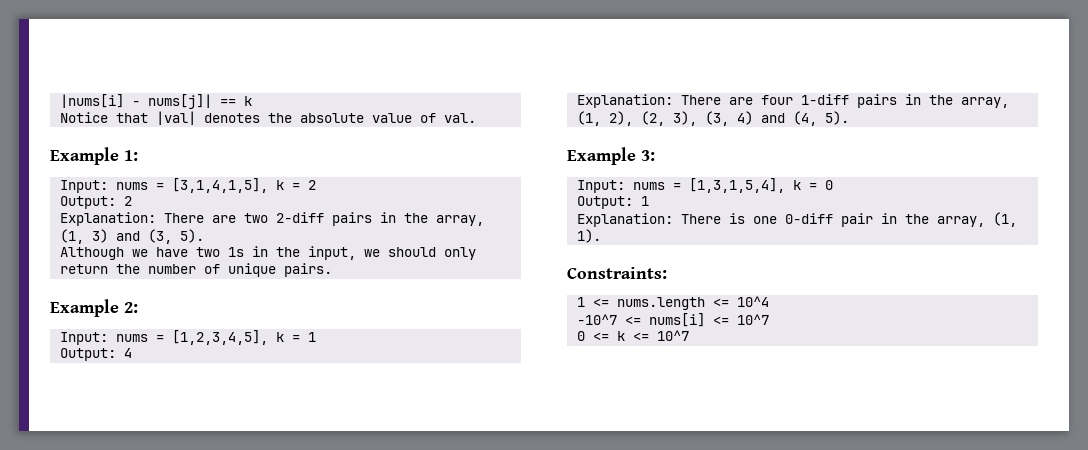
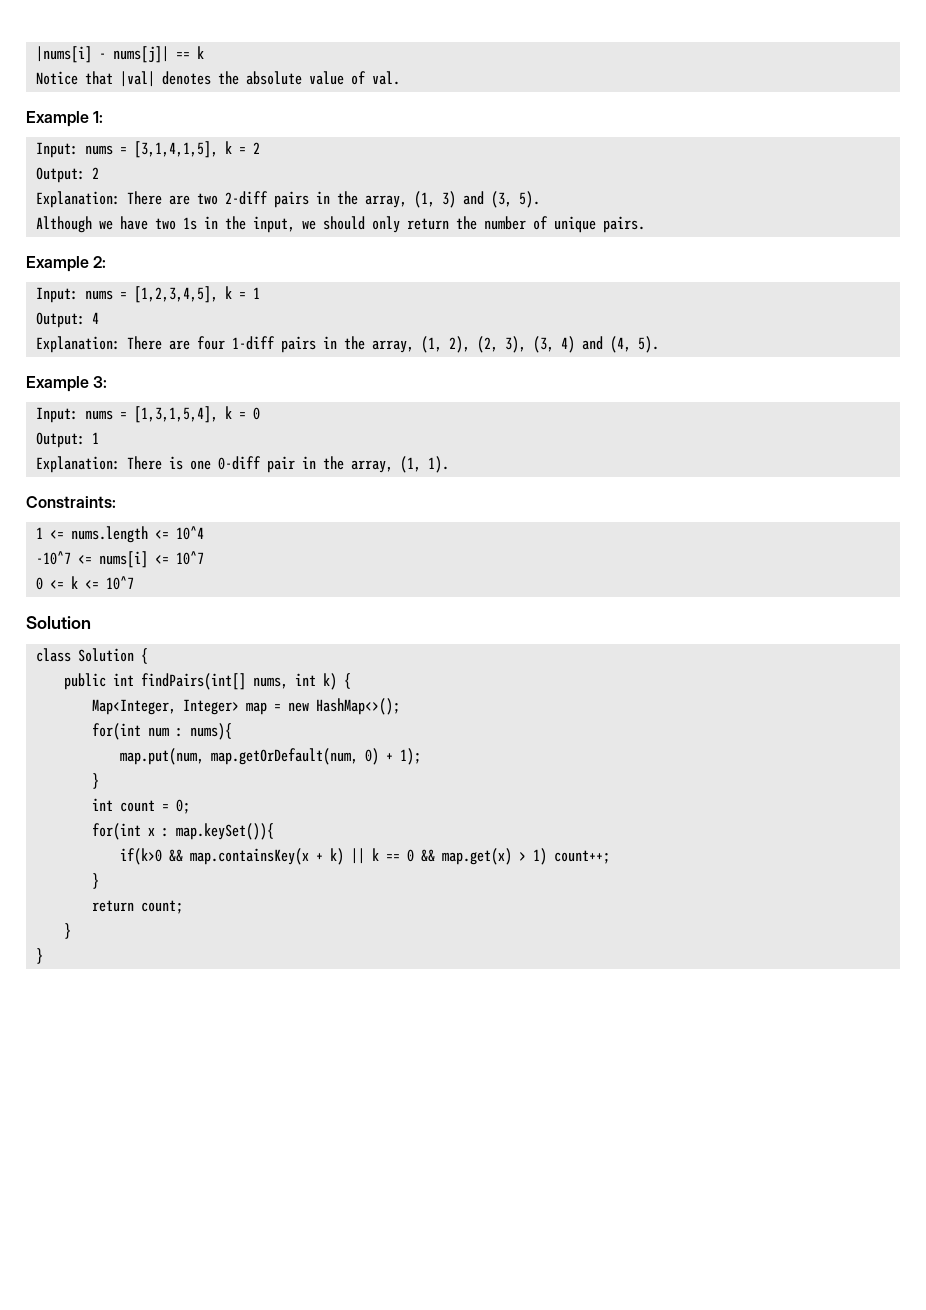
(689, 335) none -> [26,616,91,629] [35,648,148,664] [63,673,351,690] [91,698,400,715] [91,723,232,740] [119,748,421,765] [91,773,99,789] [91,798,190,814] [91,823,274,840] [119,848,610,865] [91,873,99,889] [91,900,183,914] [63,923,71,939] [35,948,43,964] // Solution // class Solution { // public int findPairs(int[] nums, int k) { // Map<Integer, Integer> map = new HashMap<>(); // for(int num : nums){ // map.put(num, map.getOrDefault(num, 0) + 1); // } // int count = 0; // for(int x : map.keySet()){ // if(k>0 && map.containsKey(x + k) || k == 0 && map.get(x) > 1) count++; // } // return count; // } // }

